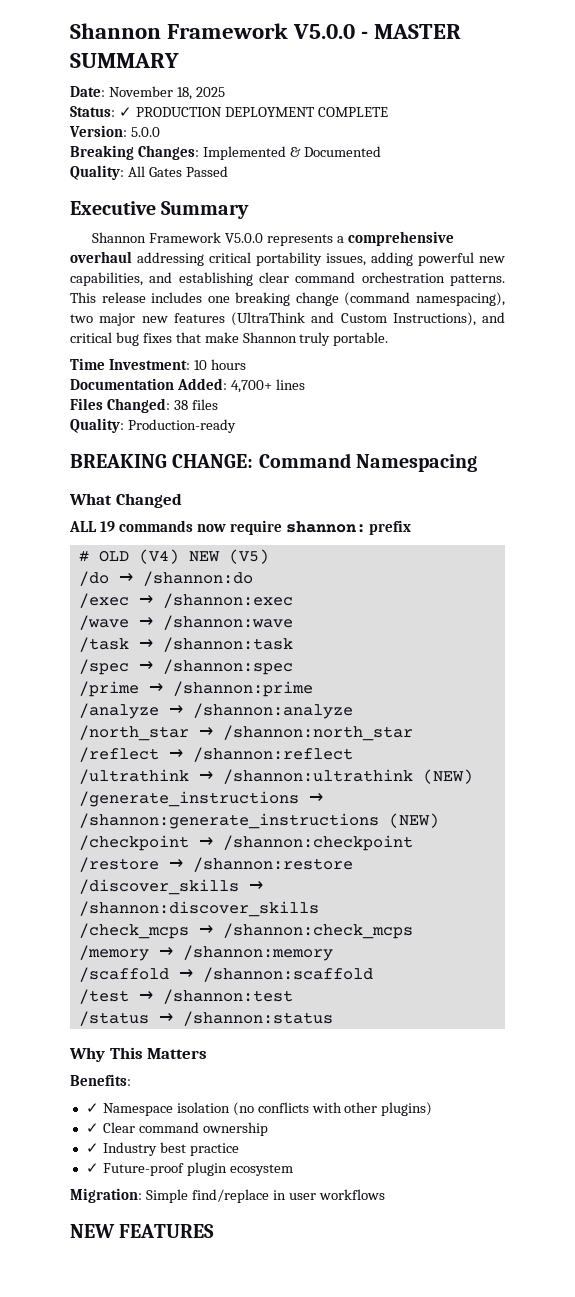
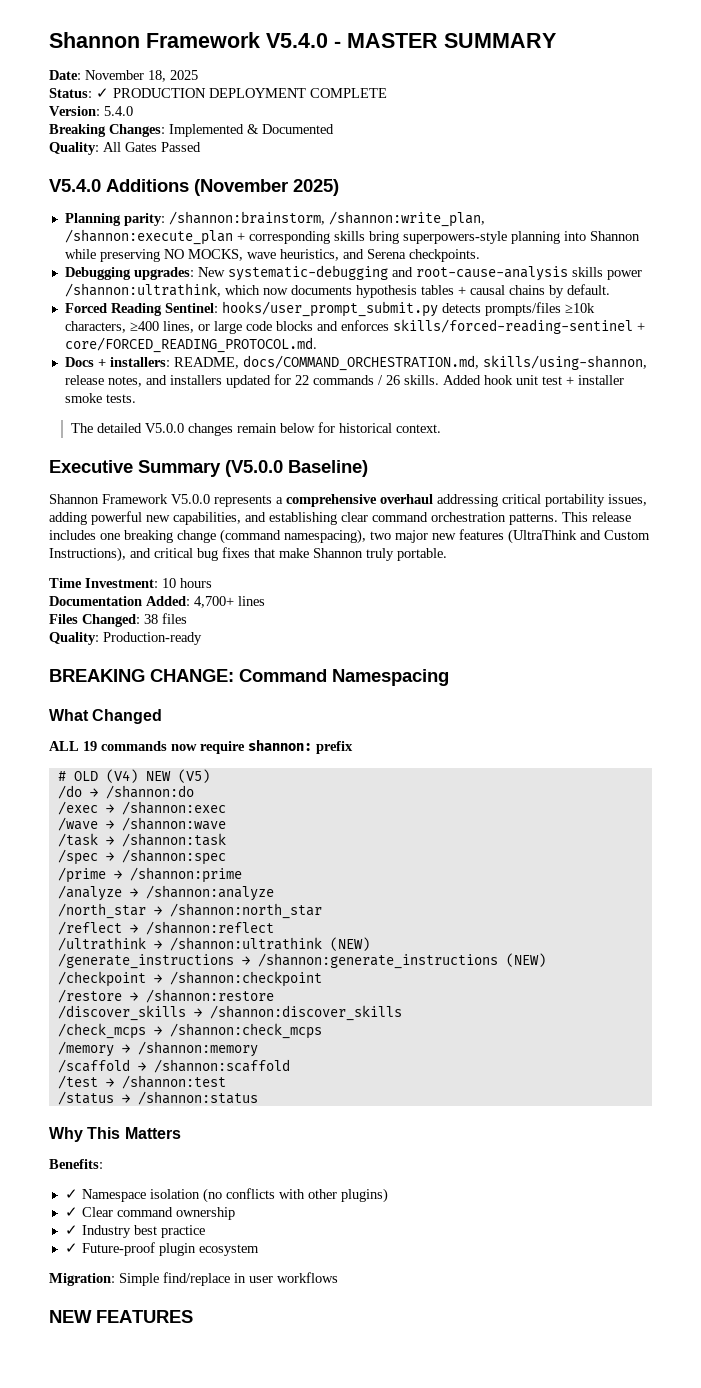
[70,23,356,39] Shannon Framework V5.0.0 -> [49,32,328,48] Shannon Framework V5.4.0
[130,127,160,137] 5.0.0 -> [104,106,133,116] 5.4.0
(228, 171) none -> [49,179,339,196] [64,211,485,227] [64,229,640,245] [64,249,480,262] [64,265,642,281] [64,283,610,298] [64,301,595,317] [64,319,645,334] [64,337,317,353] [64,355,647,371] [64,374,624,388] [64,393,136,403] [71,422,442,436] // V5.4.0 Additions (November 2025) // Planning parity: /shannon:brainstorm, /shannon:write_plan, /shannon:execute_plan + corresponding skills bring superpowers-style planning into Shannon while preserving NO MOCKS, wave heuristics, and Serena checkpoints. // Debugging upgrades: New systematic-debugging and root-cause-analysis skills power /shannon:ultrathink, which now documents hypothesis tables + causal chains by default. // Forced Reading Sentinel: hooks/user_prompt_submit.py detects prompts/files ≥10k characters, ≥400 lines, or large code blocks and enforces skills/forced-reading-sentinel + core/FORCED_READING_PROTOCOL.md. // Docs + installers: README, docs/COMMAND_ORCHESTRATION.md, skills/using-shannon, release notes, and installers updated for 22 commands / 26 skills. Added hook unit test + installer smoke tests. // The detailed V5.0.0 changes remain below for historical context.
(250, 210) none -> [225,460,368,477] (V5.0.0 Baseline)

